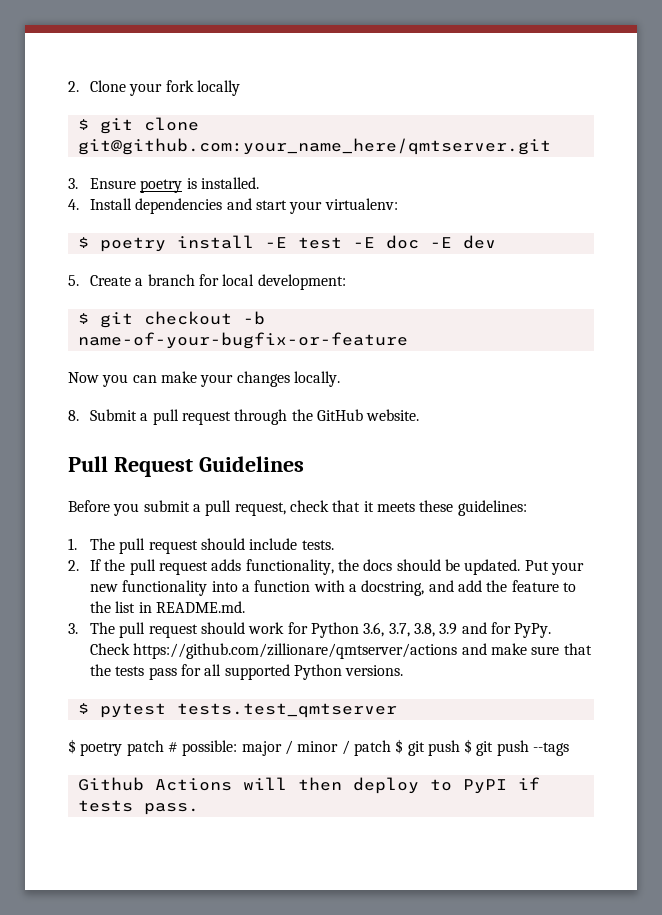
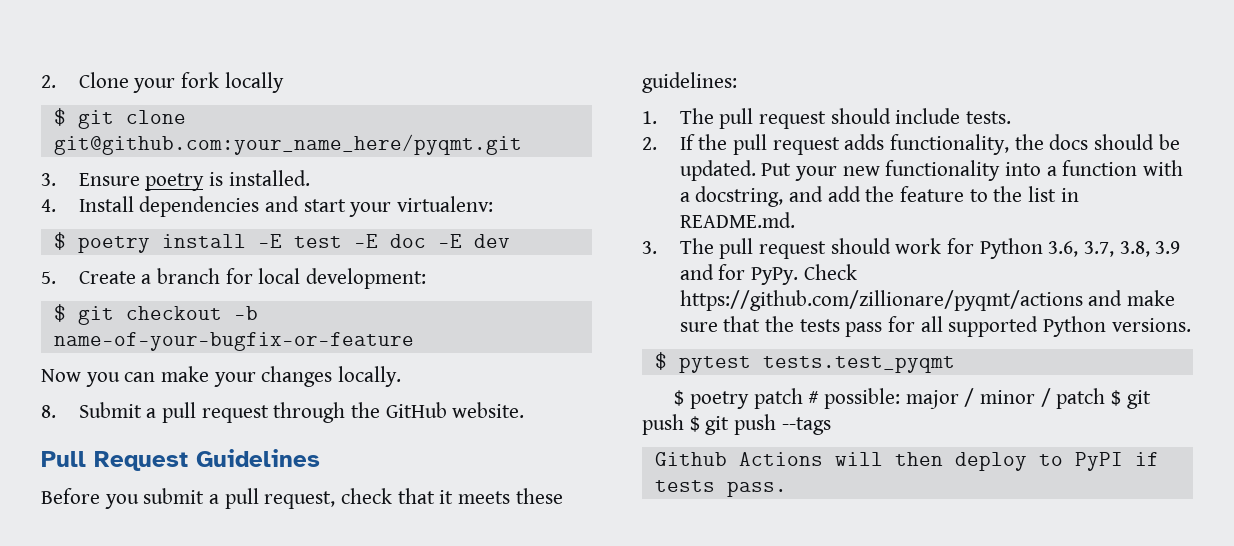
[77,138,551,155] git@github.com:your_name_here/qmtserver.git -> [53,134,522,155] git@github.com:your_name_here/pyqmt.git
[133,643,458,659] https://github.com/zillionare/qmtserver/actions -> [679,290,1083,311] https://github.com/zillionare/pyqmt/actions
[176,703,397,718] tests.test_qmtserver -> [762,356,955,373] tests.test_pyqmt

